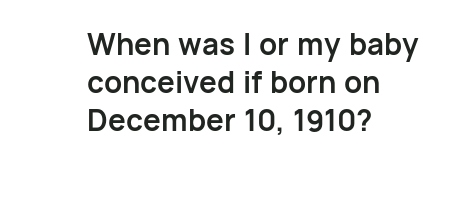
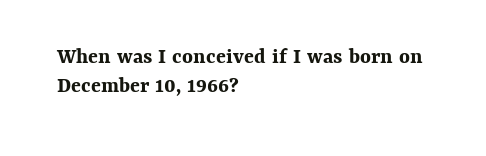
[258,33,419,62] [87,71,262,93] or my baby conceived if -> [172,48,343,63] conceived if I was
[292,109,372,132] 1910? -> [187,77,240,92] 1966?

